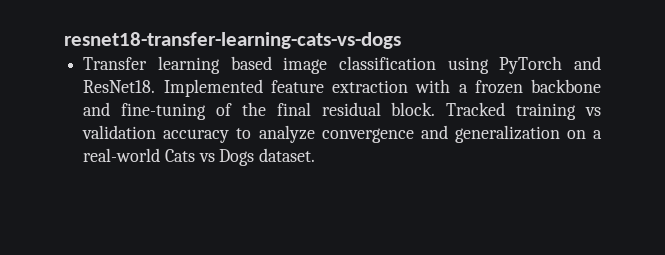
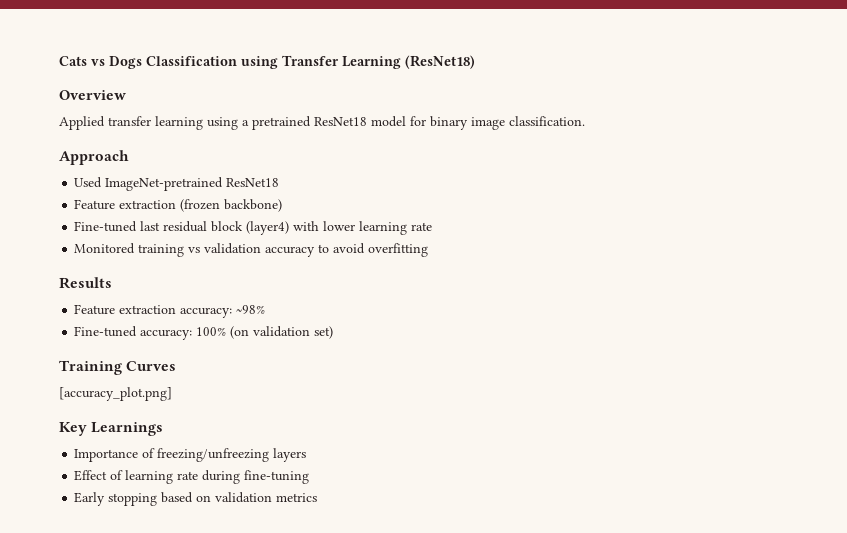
[64,32,401,49] [83,56,602,74] [83,79,601,97] [83,102,506,120] resnet18-transfer-learning-cats-vs-dogs // Transfer learning based image classification using PyTorch and ResNet18. Implemented feature extraction with a frozen backbone and fine-tuning of the final residual block. Tracked -> [59,55,475,69] [59,90,126,100] [59,116,585,130] [59,150,129,165] [74,177,280,191] [74,199,283,212] [74,221,433,235] [74,243,136,254] Cats vs Dogs Classification using Transfer Learning (ResNet18) // Overview // Applied transfer learning using a pretrained ResNet18 model for binary image classification. // Approach // Used ImageNet-pretrained ResNet18 // Feature extraction (frozen backbone) // Fine-tuned last residual block (layer4) with lower learning rate // Monitored
[258,125,602,143] [83,148,316,166] analyze convergence and generalization on a real-world Cats vs Dogs dataset. -> [333,243,429,257] [59,277,112,289] [74,304,266,318] [74,326,334,340] [59,360,177,375] [59,387,172,401] [59,422,164,436] [74,448,307,462] [74,470,310,484] [74,492,318,506] avoid overfitting // Results // Feature extraction accuracy: ~98% // Fine-tuned accuracy: 100% (on validation set) // Training Curves // [accuracy_plot.png] // Key Learnings // Importance of freezing/unfreezing layers // Effect of learning rate during fine-tuning // Early stopping based on validation metrics

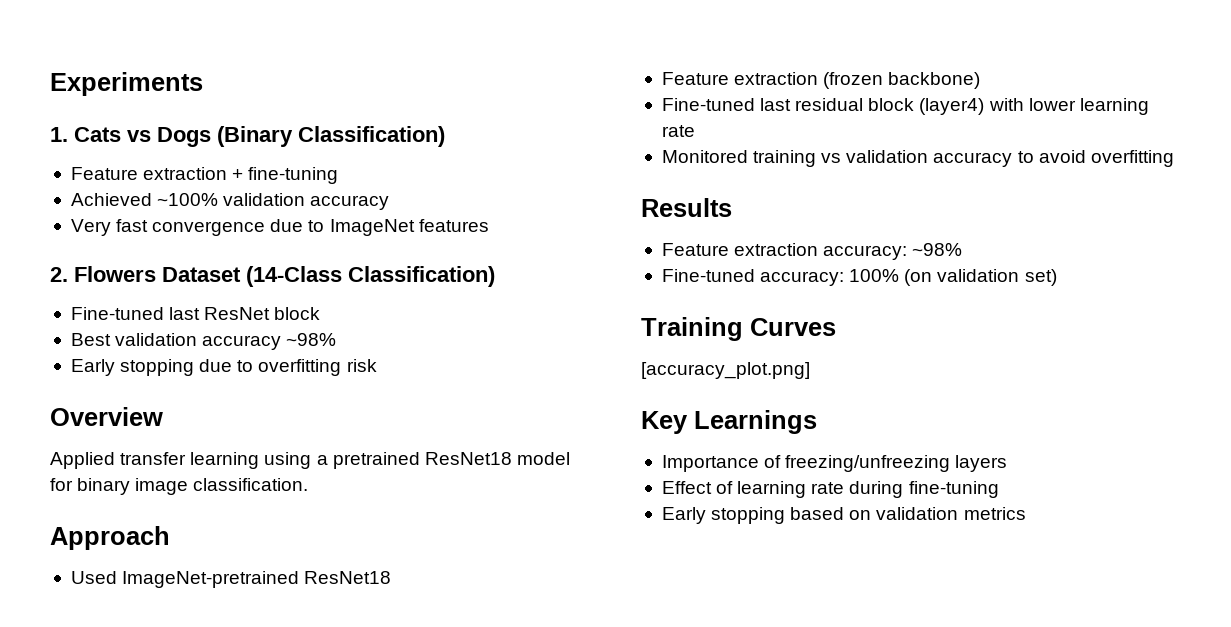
(59, 61) none -> [50,72,203,96] [50,127,68,142] Experiments // 1.
[146,55,475,69] Classification using Transfer Learning (ResNet18) -> [217,126,445,147] [70,167,339,184] [70,193,390,210] [70,219,489,236] [50,266,495,287] [70,307,321,320] [70,333,337,350] [70,359,377,376] (Binary Classification) // Feature extraction + fine-tuning // Achieved ~100% validation accuracy // Very fast convergence due to ImageNet features // 2. Flowers Dataset (14-Class Classification) // Fine-tuned last ResNet block // Best validation accuracy ~98% // Early stopping due to overfitting risk

